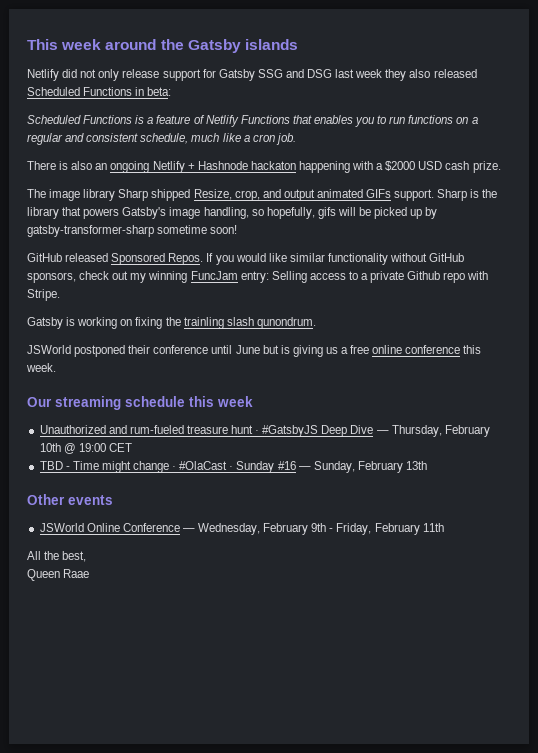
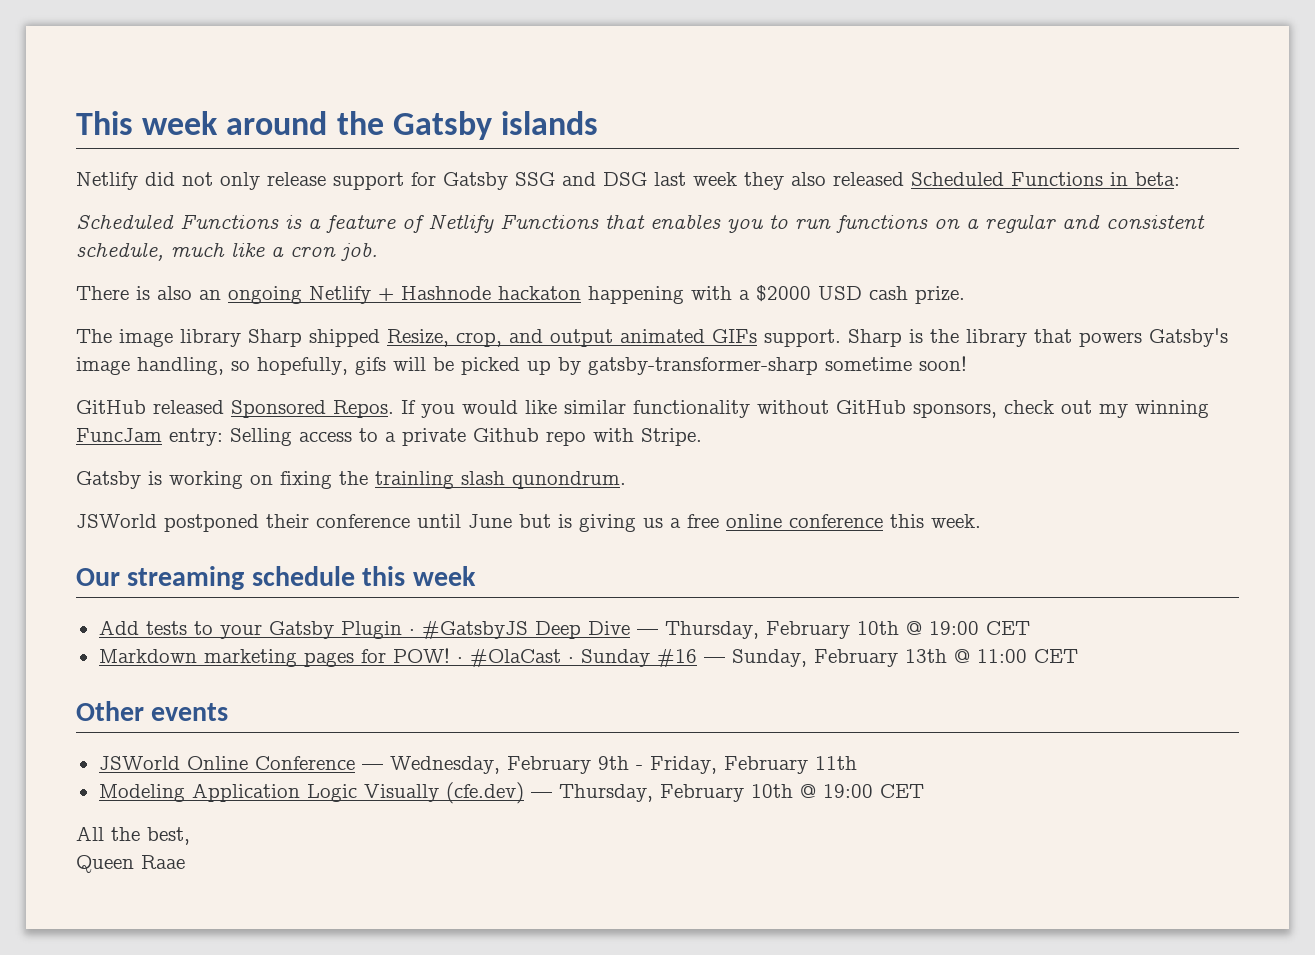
[39,425,254,434] Unauthorized and rum-fueled treasure hunt -> [98,620,402,639] Add tests to your Gatsby Plugin
[39,461,170,473] TBD - Time might change -> [98,648,450,667] Markdown marketing pages for POW!
(428, 465) none -> [953,649,1078,663] @ 11:00 CET
(444, 527) none -> [98,782,924,804] // Modeling Application Logic Visually (cfe.dev) — Thursday, February 10th @ 19:00 CET

